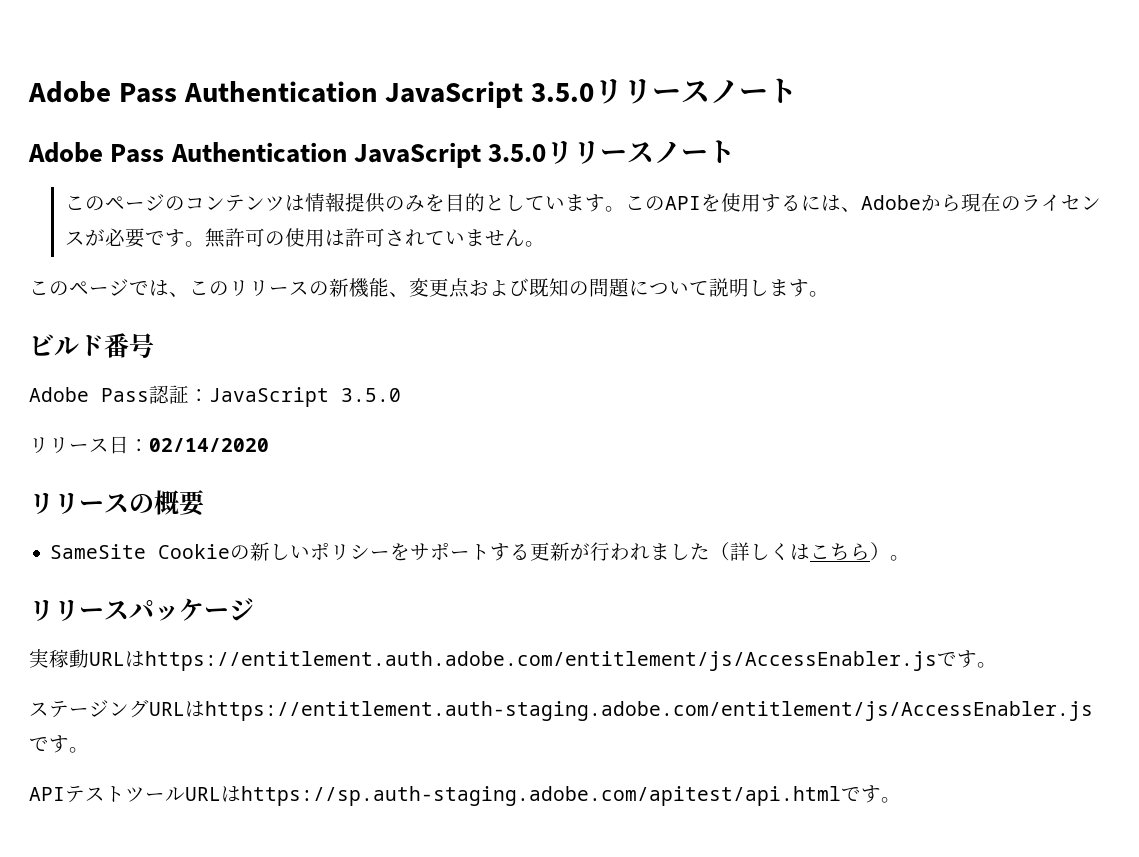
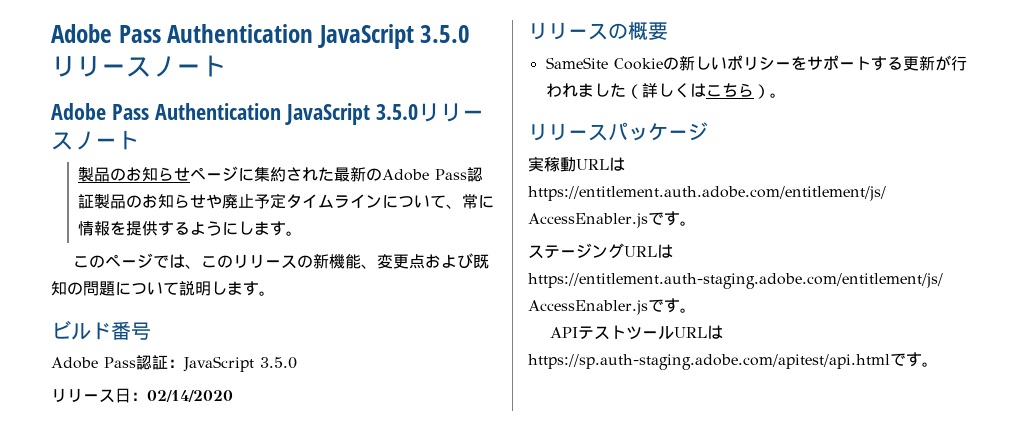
[65,192,1102,213] [65,228,526,248] このページのコンテンツは情報提供のみを目的としています。このAPIを使用するには、Adobeから現在のライセンスが必要です。無許可の使用は許可されていません -> [77,166,483,182] [77,193,494,209] [77,221,286,236] 製品のお知らせページに集約された最新のAdobe Pass認証製品のお知らせや廃止予定タイムラインについて、常に情報を提供するようにします

